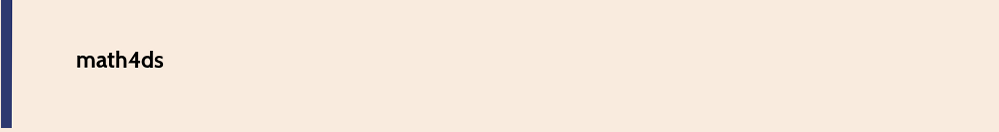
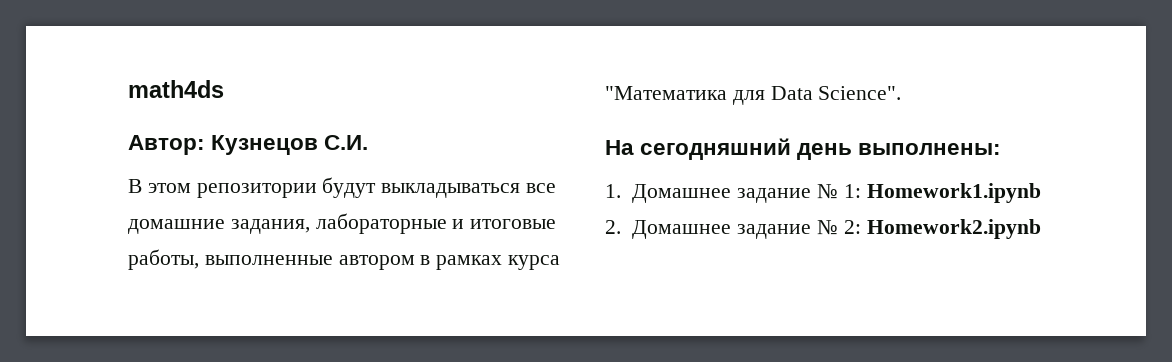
(165, 59) none -> [128,135,369,155] [128,177,557,198] [128,213,557,234] [128,249,561,270] [605,86,902,105] [605,138,1002,160] [605,183,1041,203] [605,219,1041,239] // Автор: Кузнецов С.И. // В этом репозитории будут выкладываться все домашние задания, лабораторные и итоговые работы, выполненные автором в рамках курса "Математика для Data Science". // На сегодняшний день выполнены: // 1. Домашнее задание № 1: Homework1.ipynb // 2. Домашнее задание № 2: Homework2.ipynb

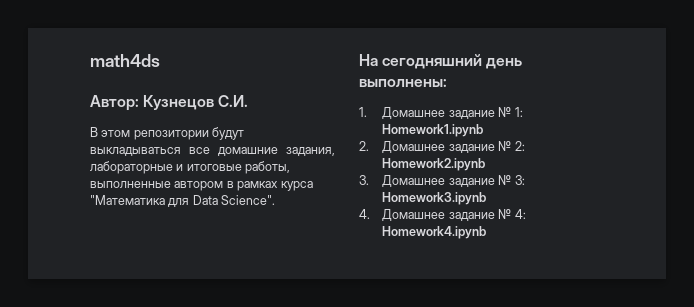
(1041, 229) none -> [359,175,525,187] [382,192,487,205] [359,209,526,221] [382,226,487,239] // 3. Домашнее задание № 3: Homework3.ipynb // 4. Домашнее задание № 4: Homework4.ipynb

